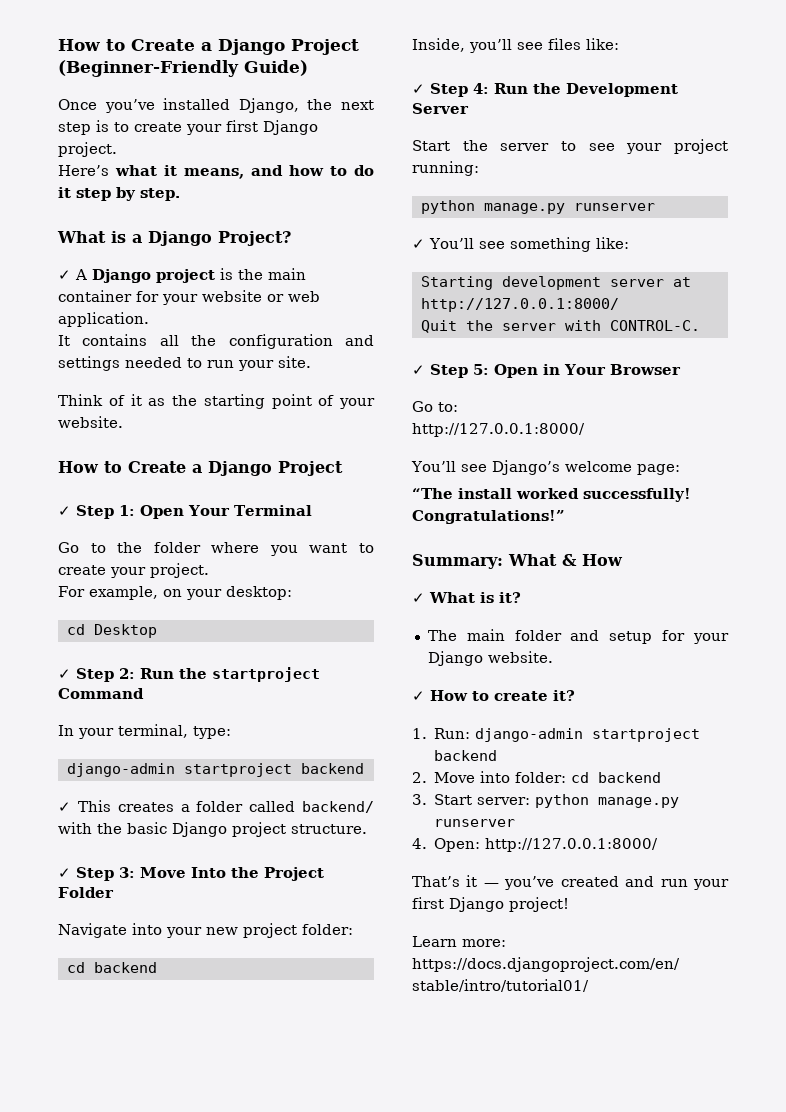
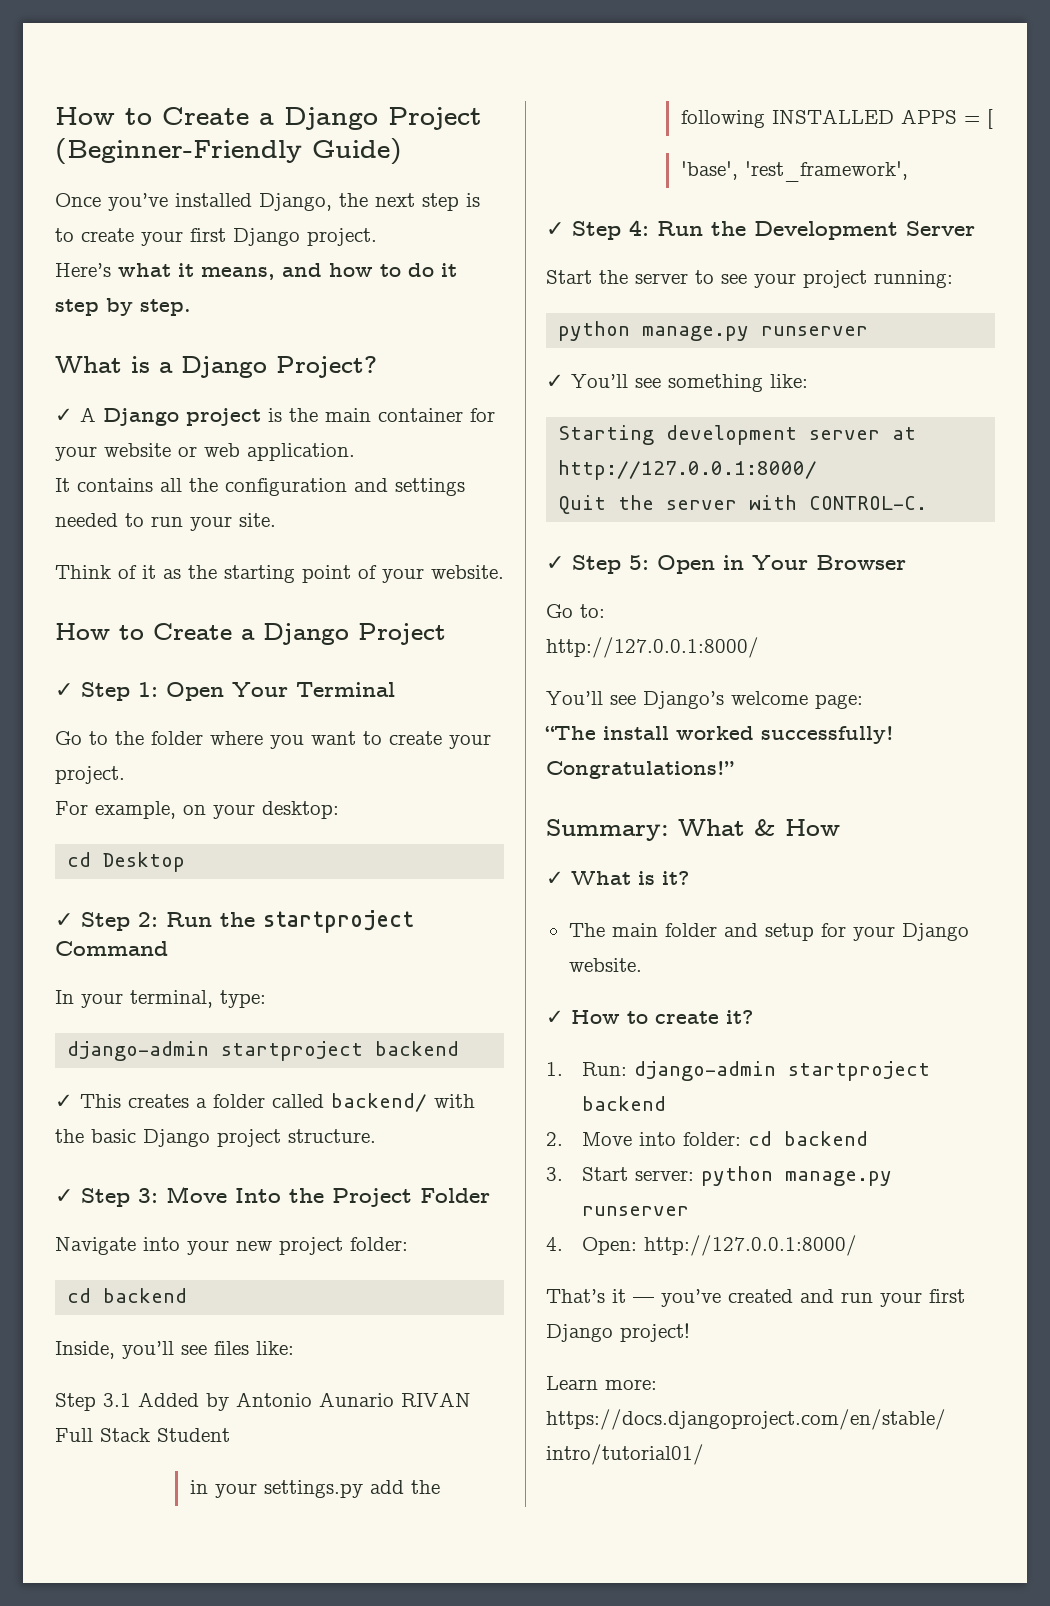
(619, 44) none -> [55,1392,471,1411] [55,1428,230,1442] [189,1480,440,1498] [680,109,993,129] [680,161,908,182] // Step 3.1 Added by Antonio Aunario RIVAN Full Stack Student // in your settings.py add the following INSTALLED APPS = [ // 'base', 'rest_framework',

